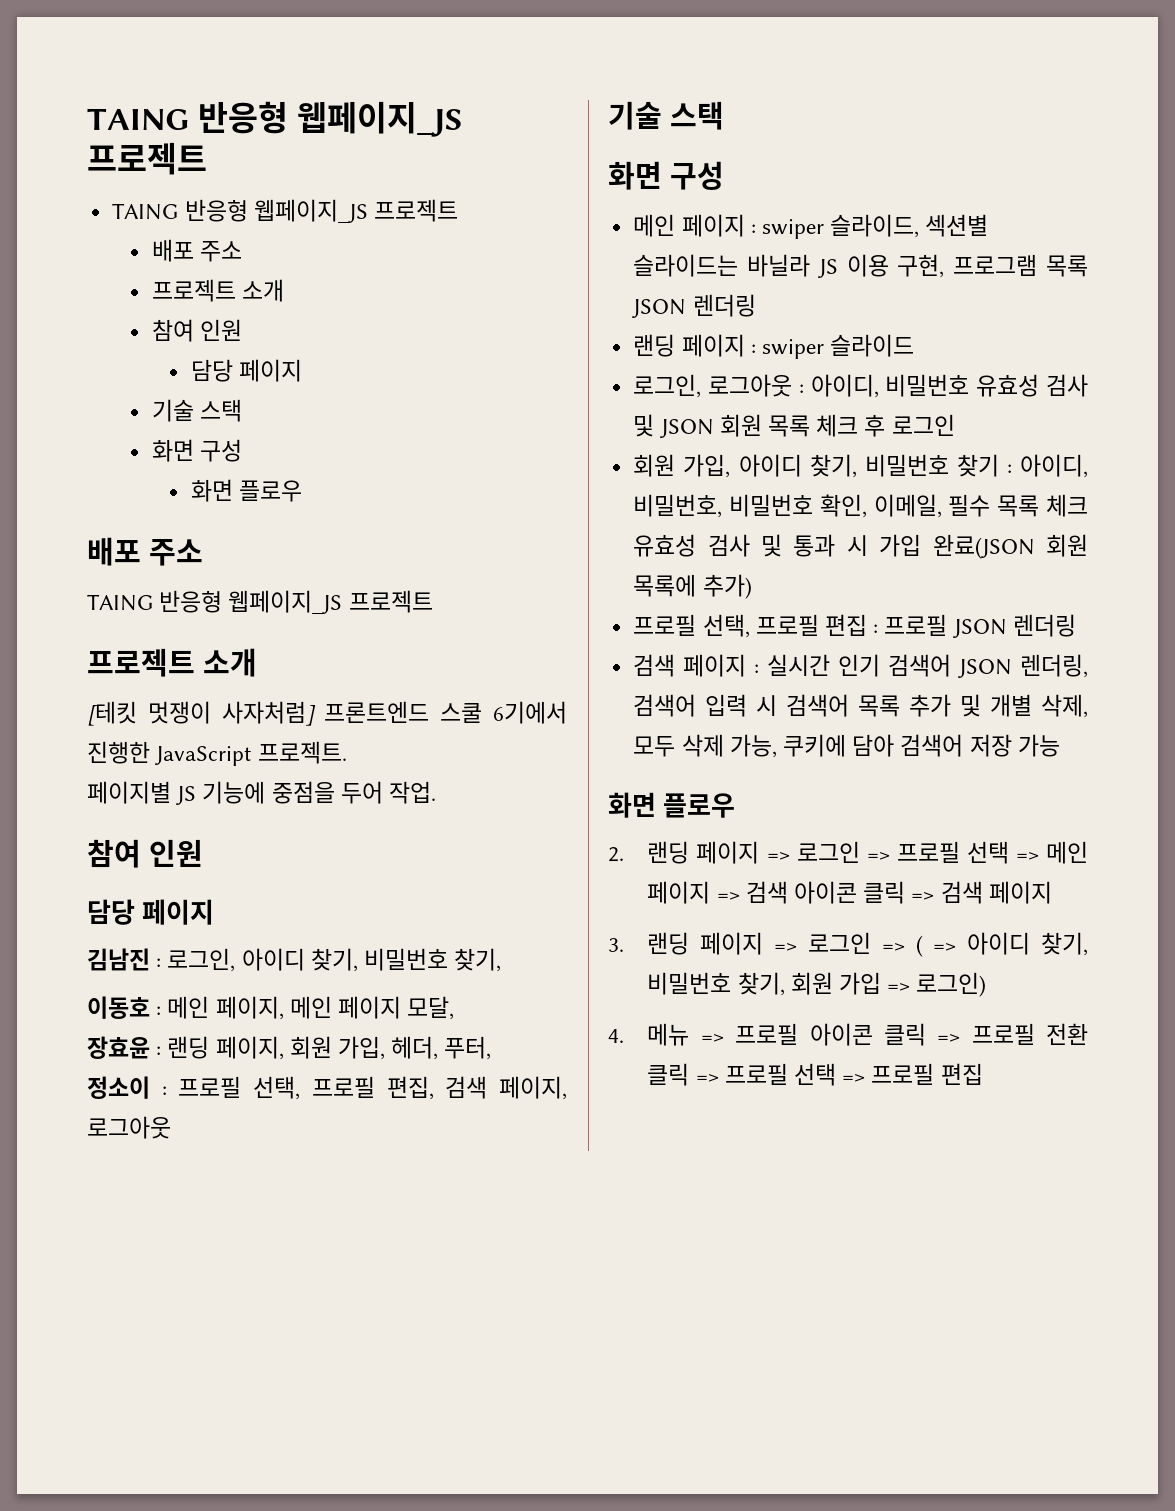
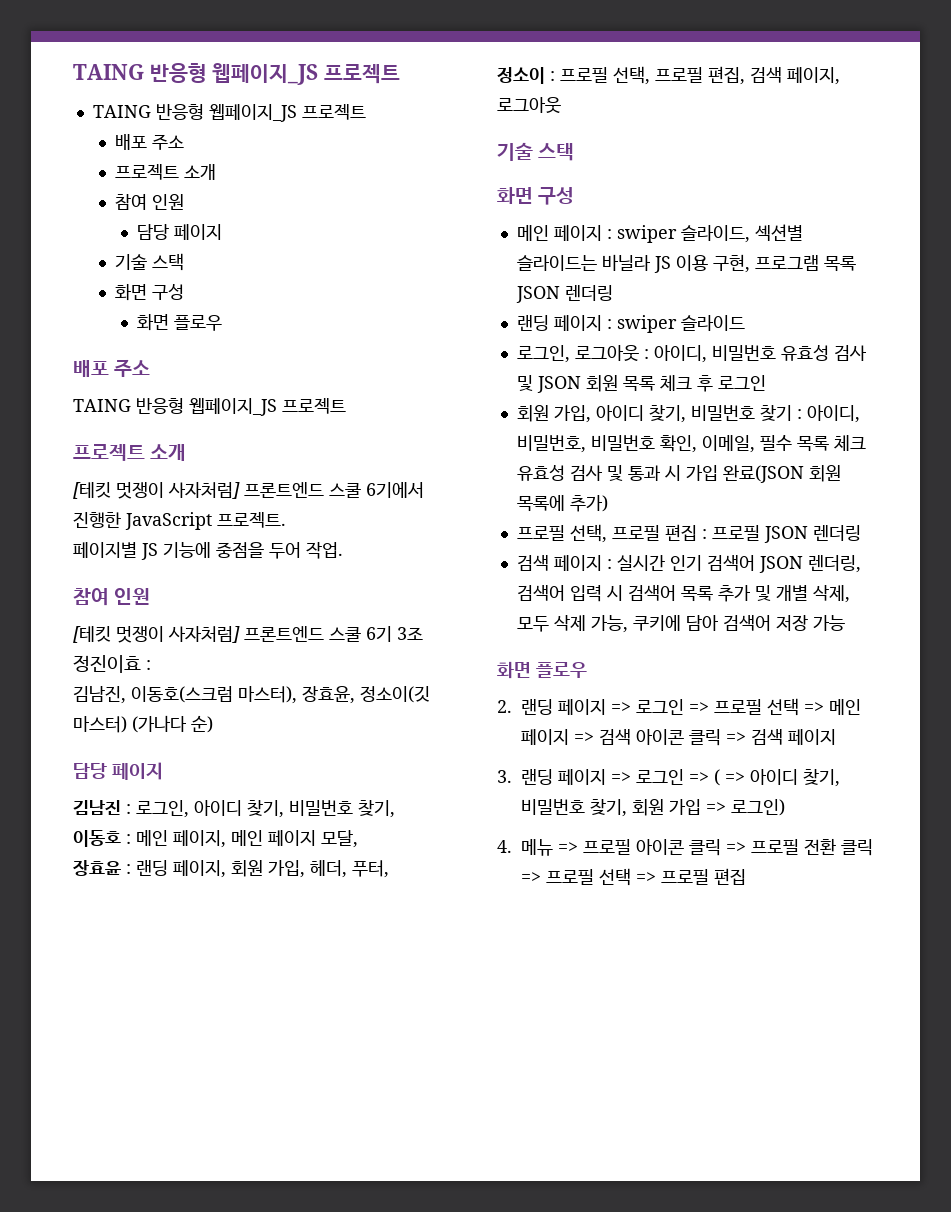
(203, 853) none -> [73,626,423,643] [73,655,151,673] [73,686,430,704] [73,715,213,733] // [테킷 멋쟁이 사자처럼] 프론트엔드 스쿨 6기 3조 정진이효 : // 김남진, 이동호(스크럼 마스터), 장효윤, 정소이(깃 마스터) (가나다 순)

